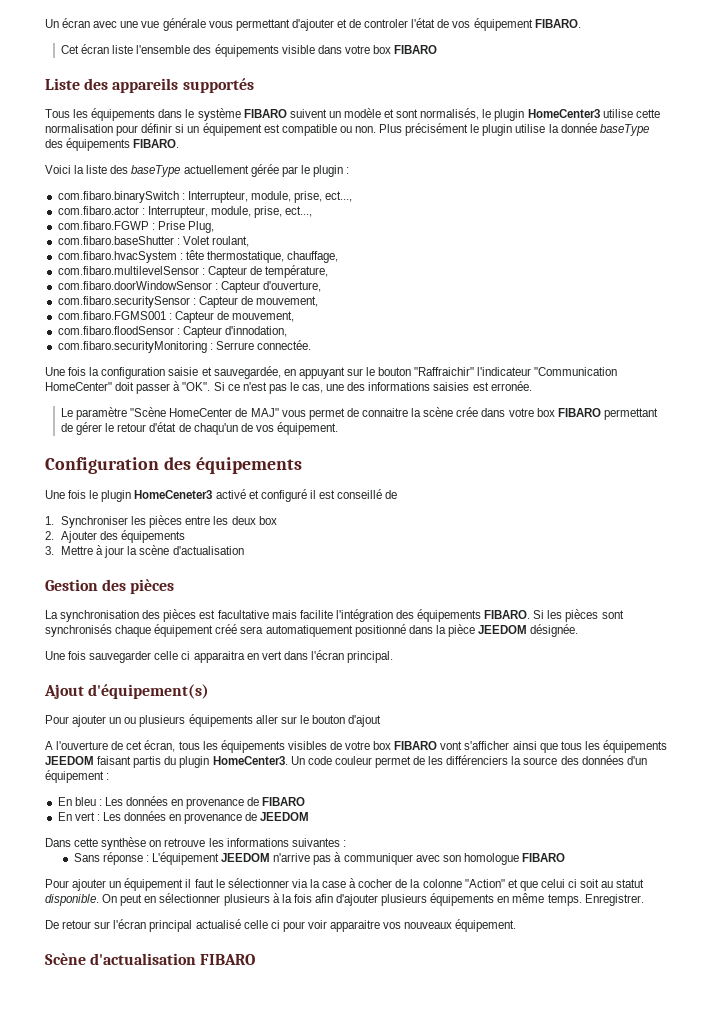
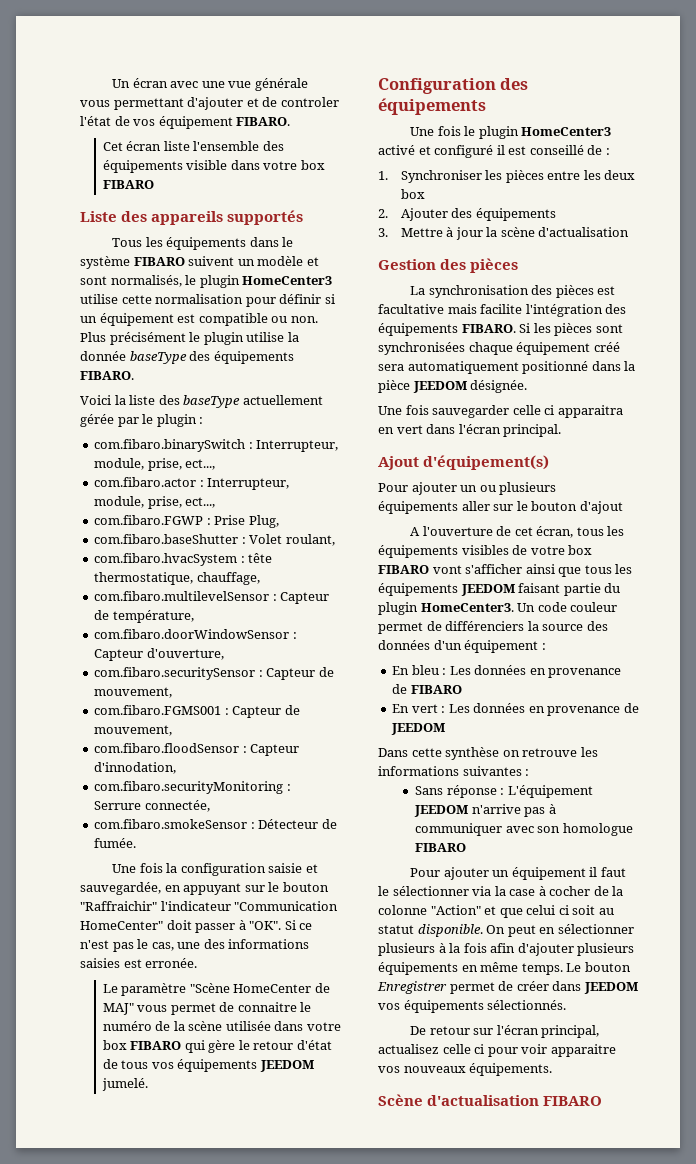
[256,340,311,350] connectée. -> [144,800,210,812] [94,819,337,829] [94,838,137,848] connectée, // com.fibaro.smokeSensor : Détecteur de fumée.
[411,407,658,420] [61,422,103,435] la scène crée dans votre box FIBARO permettant de gérer -> [300,1002,312,1012] [102,1021,341,1031] [102,1040,236,1053] le numéro de la scène utilisée dans votre box FIBARO qui gère
[193,422,338,435] chaqu'un de vos équipement. -> [121,1059,315,1072] [101,1078,148,1091] tous vos équipements JEEDOM jumelé.
[134,490,213,499] HomeCeneter3 -> [521,127,612,136] HomeCenter3
(398, 494) none -> [605,148,610,155] :
[45,624,112,637] synchronisés -> [378,342,465,355] synchronisées
[133,756,162,768] partis -> [563,583,601,596] partie
[428,756,444,765] les -> (442, 626) none
[584,894,644,906] Enregistrer. -> [566,962,631,972] [377,981,639,994] [378,1000,567,1013] Le bouton Enregistrer permet de créer dans JEEDOM vos équipements sélectionnés.
[149,919,241,932] principal actualisé -> [541,1025,600,1038] [378,1044,439,1054] principal, actualisez
[455,919,517,932] équipement. -> [469,1063,553,1076] équipements.

